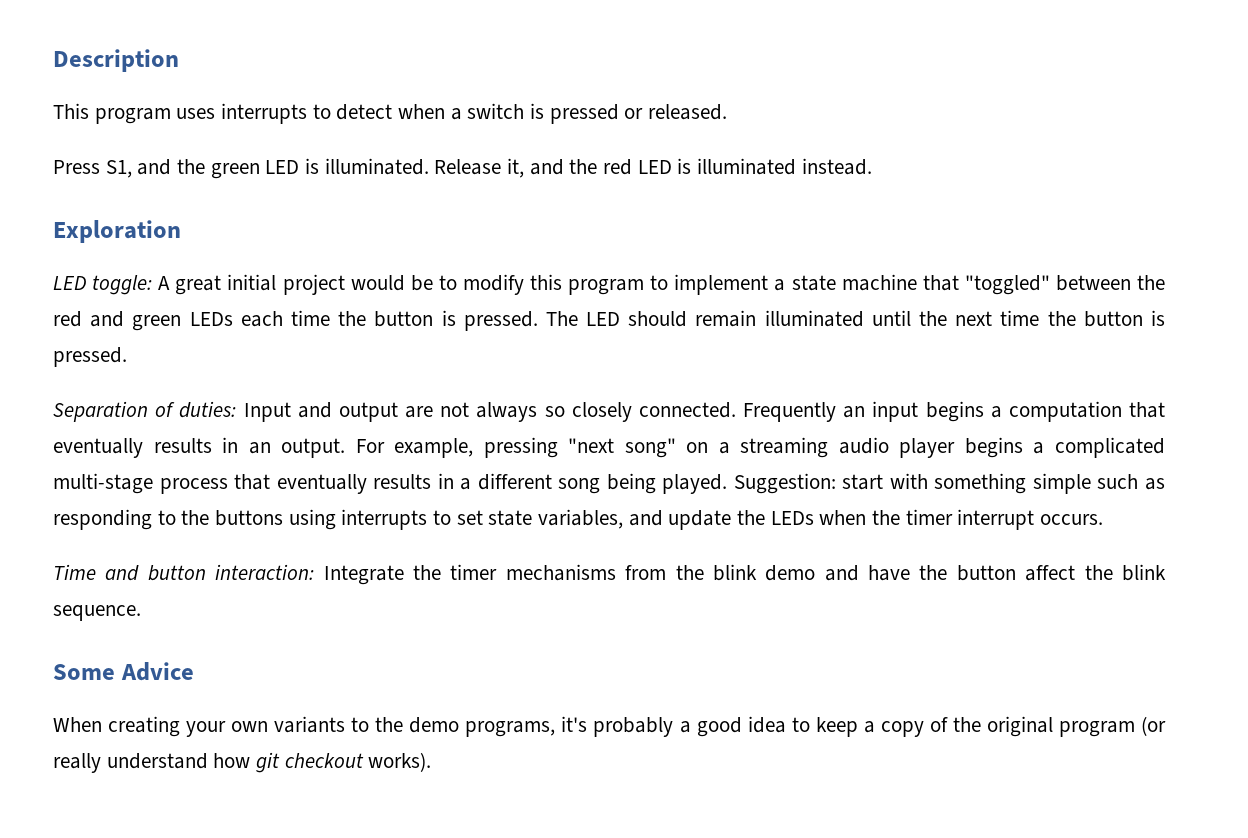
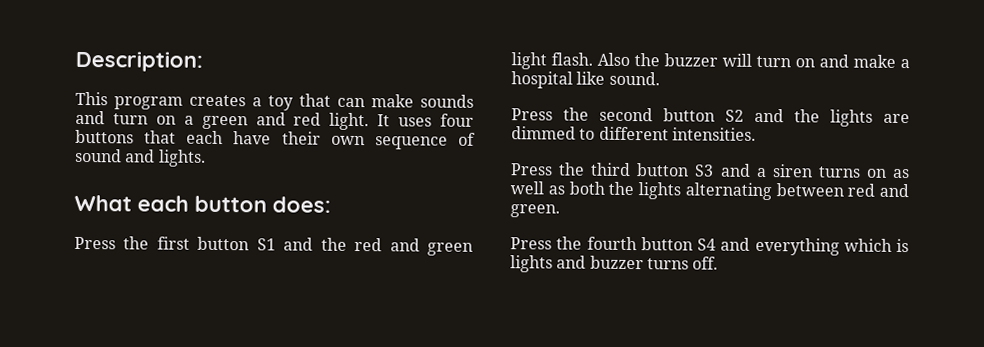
[53,49,179,72] Description -> [75,50,203,72] Description:
[176,103,728,124] [53,158,872,179] [53,220,181,243] [53,274,1166,295] [53,310,1165,331] [53,347,127,367] [53,401,1165,422] [53,437,1165,458] [53,473,1165,494] [53,509,1104,530] [53,564,1167,585] [53,605,141,621] [53,662,194,681] [53,716,1166,737] [53,752,432,773] uses interrupts to detect when a switch is pressed or released. // Press S1, and the green LED is illuminated. Release it, and the red LED is illuminated instead. // Exploration // LED toggle: A great initial project would be to modify this program to implement a state machine that "toggled" between the red and green LEDs each time the button is pressed. The LED should remain illuminated until the next time the button is pressed. // Separation of duties: Input and output are not always so closely connected. Frequently an input begins a computation that eventually results in an output. For example, pressing "next song" on a streaming audio player begins a complicated multi-stage process that eventually results in a different song being played. Suggestion: start with something simple such as responding to the buttons using interrupts to set state variables, and update the LEDs when the timer interrupt occurs. // Time and button interaction: Integrate the timer mechanisms from the blink demo and have the button affect the blink sequence. // Some Advice // When creating your own variants to the demo programs, it's probably a good idea to keep a copy of the original program (or really understand how git checkout works). -> [189,93,474,111] [75,110,474,131] [75,129,476,150] [75,148,206,167] [74,194,331,213] [74,236,474,256] [511,52,910,70] [511,71,660,89] [511,107,910,127] [511,126,756,141] [510,162,910,179] [510,181,909,201] [510,204,560,218] [510,236,909,256] [510,255,719,273] creates a toy that can make sounds and turn on a green and red light. It uses four buttons that each have their own sequence of sound and lights. // What each button does: // Press the first button S1 and the red and green light flash. Also the buzzer will turn on and make a hospital like sound. // Press the second button S2 and the lights are dimmed to different intensities. // Press the third button S3 and a siren turns on as well as both the lights alternating between red and green. // Press the fourth button S4 and everything which is lights and buzzer turns off.

